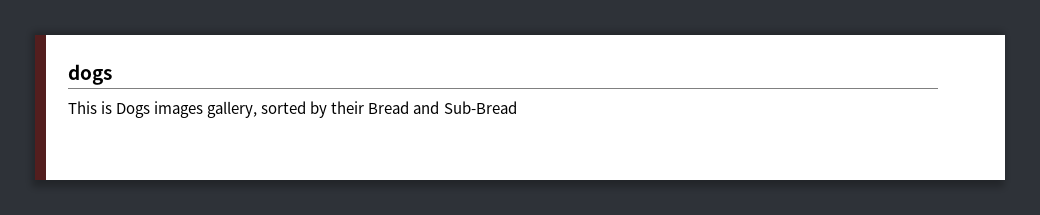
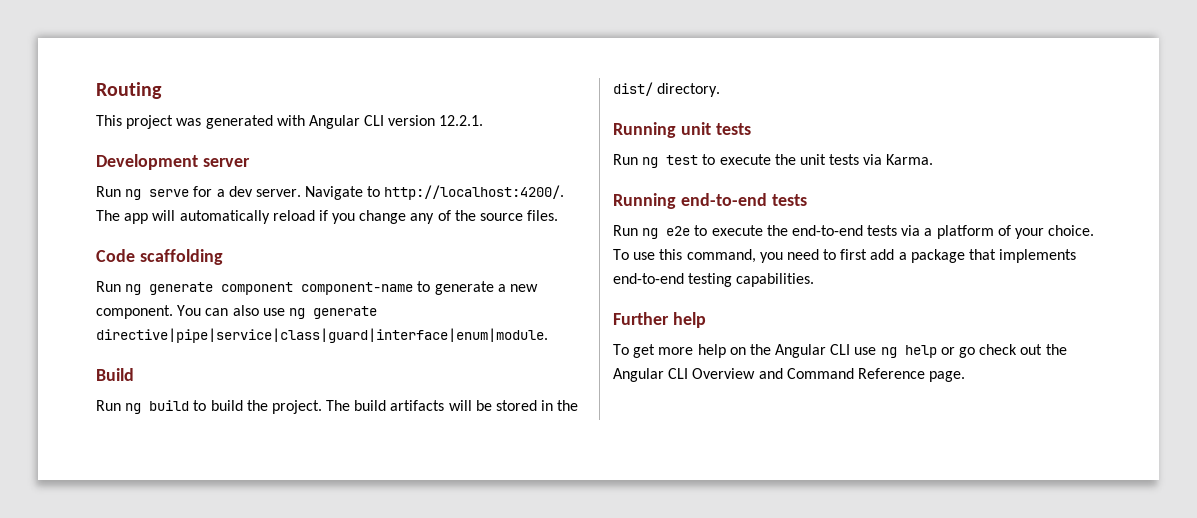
[68,64,112,85] dogs -> [96,82,162,99] Routing
[101,101,517,118] is Dogs images gallery, sorted by their Bread and Sub-Bread -> [126,115,484,129] [96,154,250,170] [96,185,565,200] [96,210,559,224] [96,249,223,265] [96,281,538,295] [96,305,377,319] [96,328,548,343] [96,368,134,381] [96,400,579,414] [613,82,721,97] [613,122,751,138] [613,154,934,168] [613,193,807,209] [613,225,1095,239] [613,249,1077,263] [613,273,815,287] [613,312,706,328] [613,344,1067,358] [613,368,966,382] project was generated with Angular CLI version 12.2.1. // Development server // Run ng serve for a dev server. Navigate to http://localhost:4200/. The app will automatically reload if you change any of the source files. // Code scaffolding // Run ng generate component component-name to generate a new component. You can also use ng generate directive|pipe|service|class|guard|interface|enum|module. // Build // Run ng build to build the project. The build artifacts will be stored in the dist/ directory. // Running unit tests // Run ng test to execute the unit tests via Karma. // Running end-to-end tests // Run ng e2e to execute the end-to-end tests via a platform of your choice. To use this command, you need to first add a package that implements end-to-end testing capabilities. // Further help // To get more help on the Angular CLI use ng help or go check out the Angular CLI Overview and Command Reference page.

